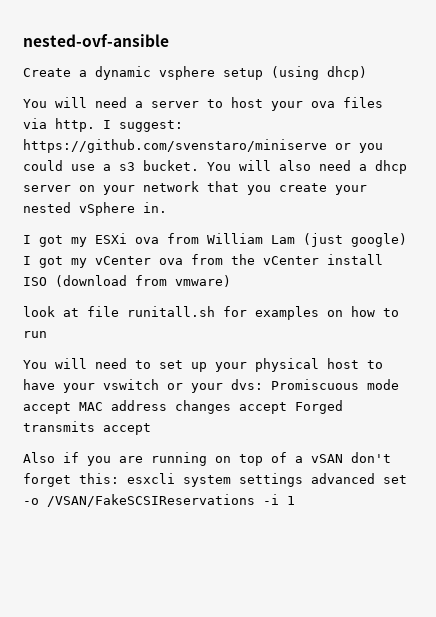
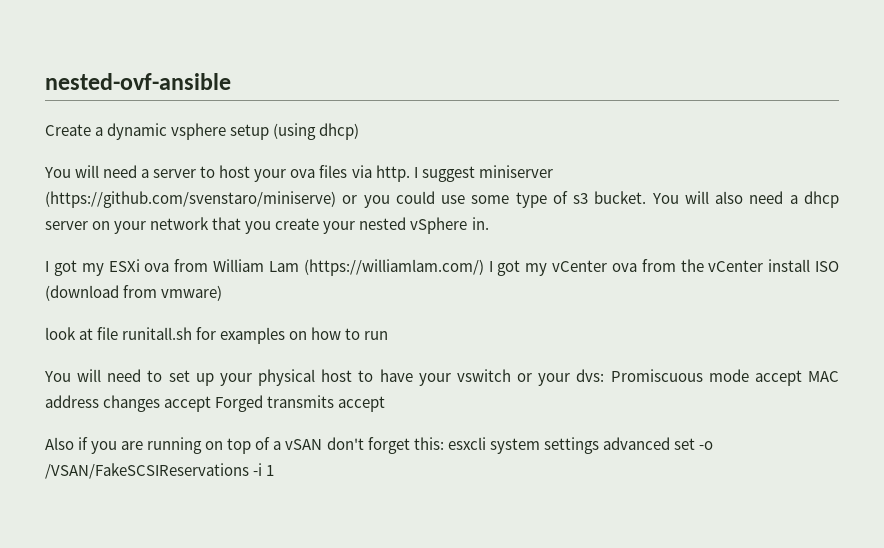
[119,120,183,132] [23,139,327,153] suggest: https://github.com/svenstaro/miniserve -> [421,165,553,182] [45,191,336,208] suggest miniserver (https://github.com/svenstaro/miniserve)
[103,164,111,171] a -> [471,191,568,208] some type of
[303,233,407,247] (just google) -> [303,259,484,276] (https://williamlam.com/)

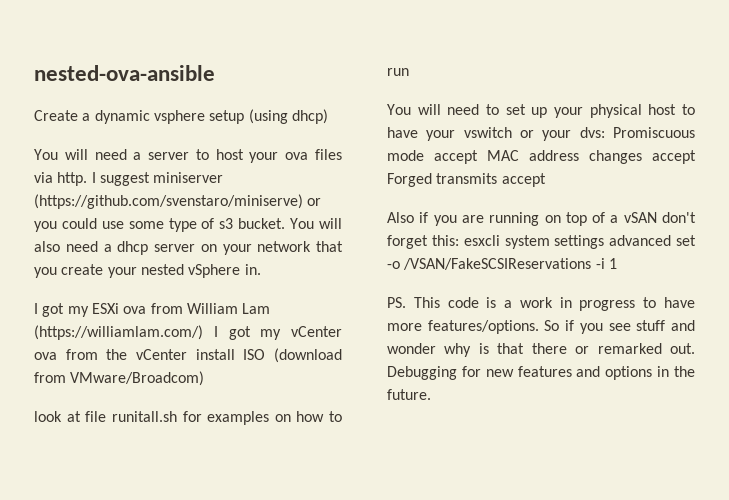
[45,73,231,90] nested-ovf-ansible -> [34,65,215,81] nested-ova-ansible
[161,285,223,301] vmware) -> [70,371,205,386] VMware/Broadcom)
(275, 470) none -> [387,297,695,311] [387,320,695,334] [387,343,695,357] [387,366,695,380] [387,389,431,400] // PS. This code is a work in progress to have more features/options. So if you see stuff and wonder why is that there or remarked out. Debugging for new features and options in the future.

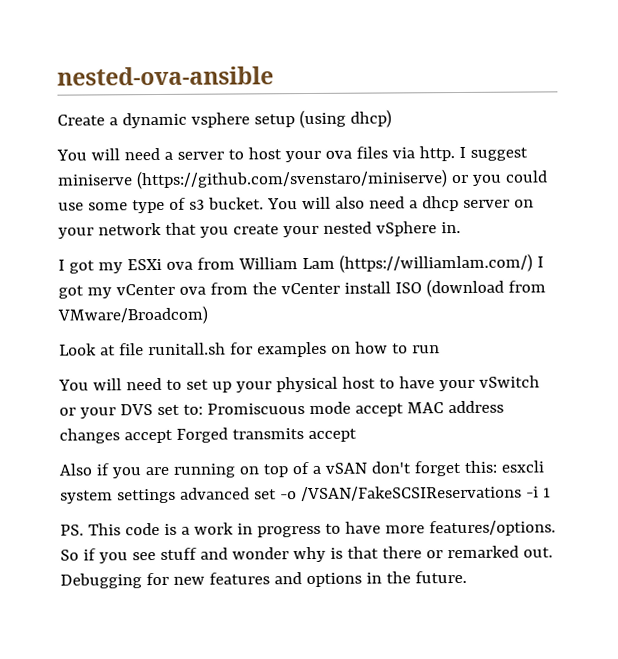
[153,172,224,183] miniserver -> [57,174,133,186] miniserve
[34,411,62,422] look -> [59,343,97,356] Look
[463,127,512,138] vswitch -> [478,375,540,388] vSwitch
[579,127,605,138] dvs: -> [119,404,203,416] DVS set to:

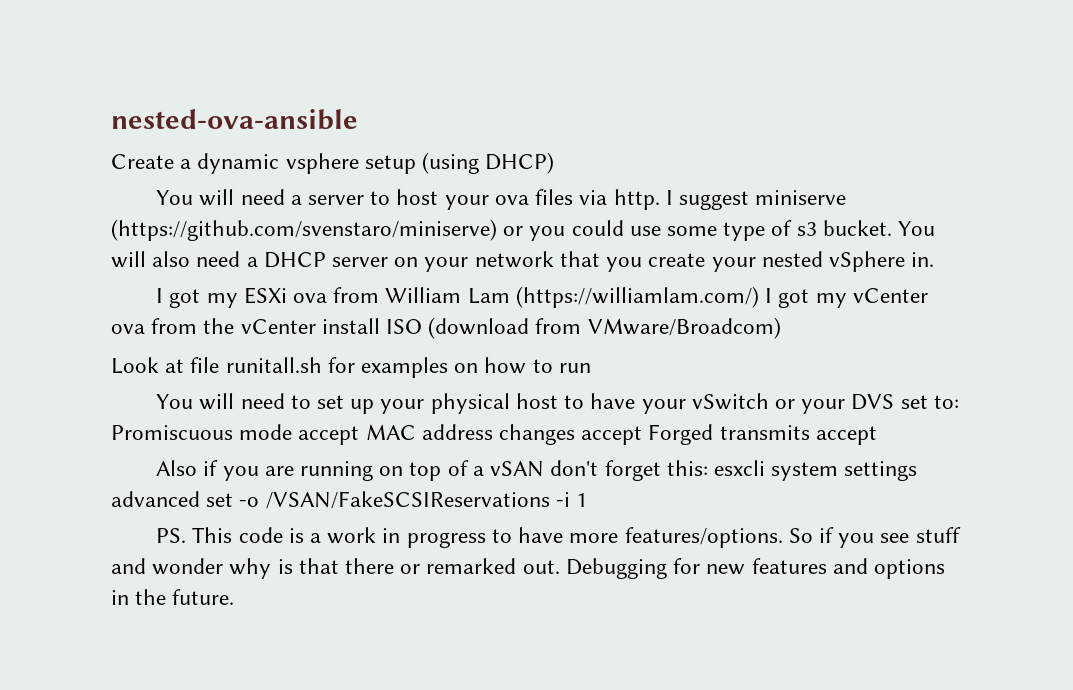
[349,109,392,128] dhcp) -> [485,152,555,174] DHCP)
[421,196,459,212] dhcp -> [263,252,326,268] DHCP

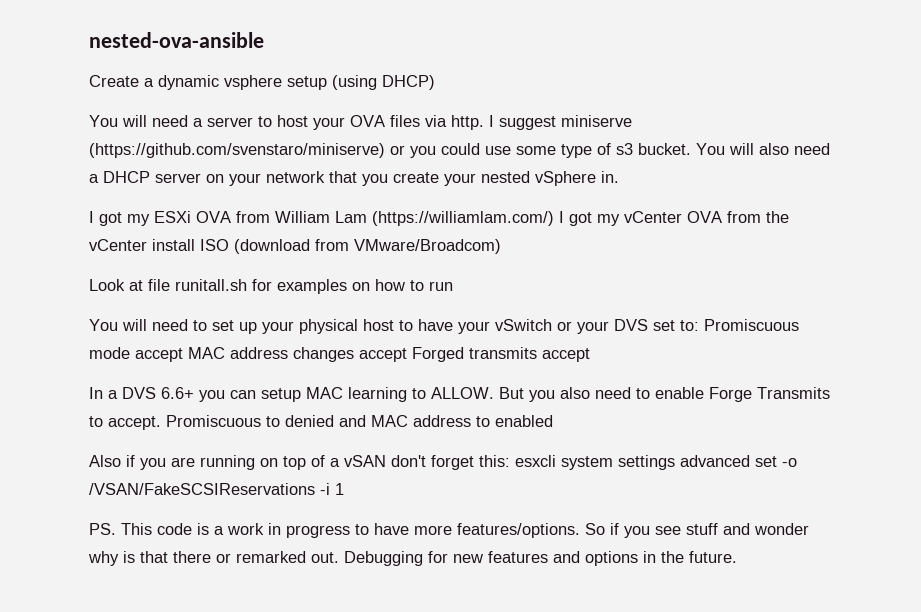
[494,195,529,205] ova -> [350,115,385,127] OVA
[293,293,328,303] ova -> [196,211,231,223] OVA
[111,324,145,334] ova -> [687,211,722,223] OVA
(877, 435) none -> [89,387,830,402] [89,415,553,430] // In a DVS 6.6+ you can setup MAC learning to ALLOW. But you also need to enable Forge Transmits to accept. Promiscuous to denied and MAC address to enabled

